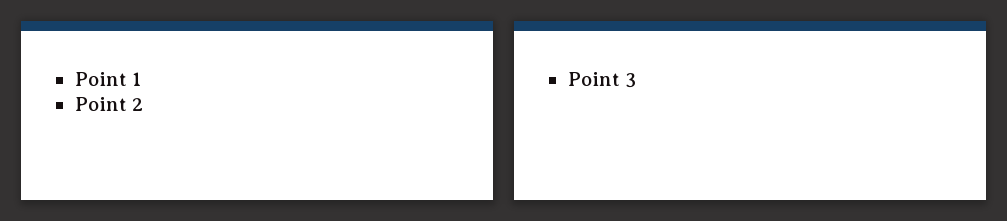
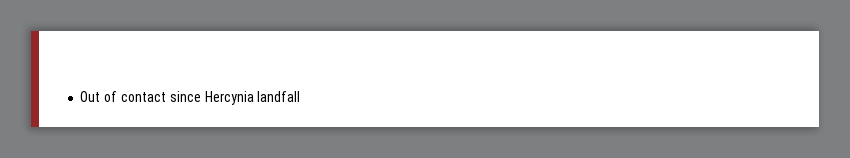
[74,72,142,86] [74,97,144,111] [567,72,637,88] Point 1 // Point 2 // Point 3 -> [80,91,301,105] Out of contact since Hercynia landfall

